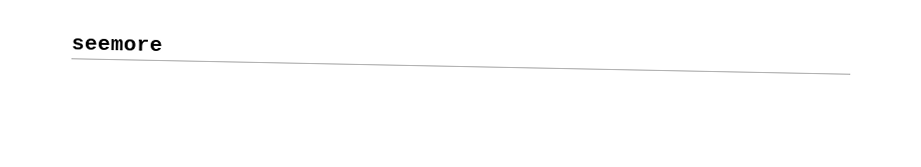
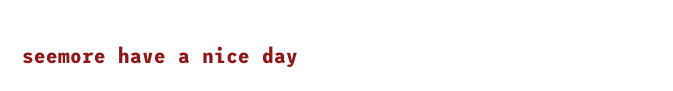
(163, 44) none -> [118,46,298,68] have a nice day

